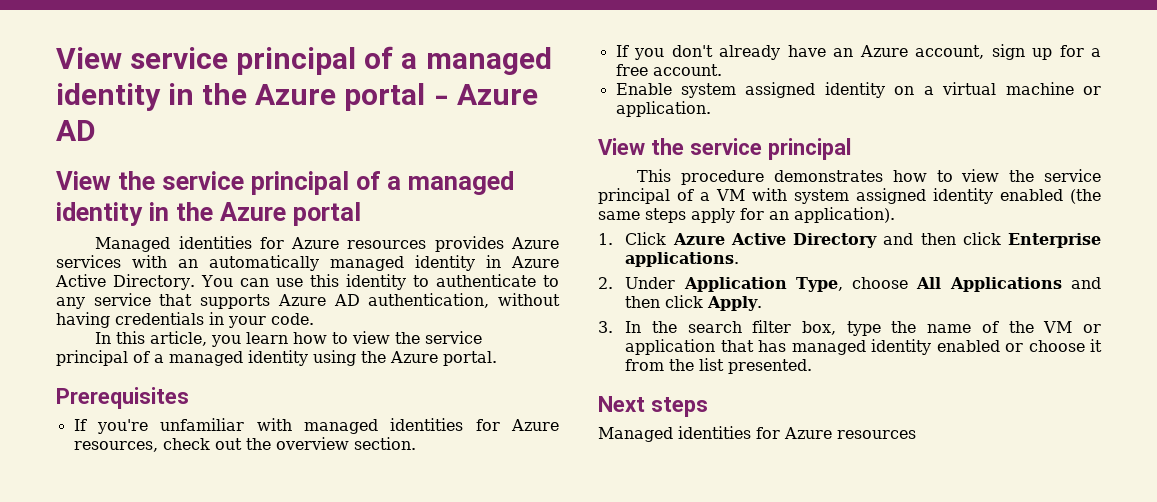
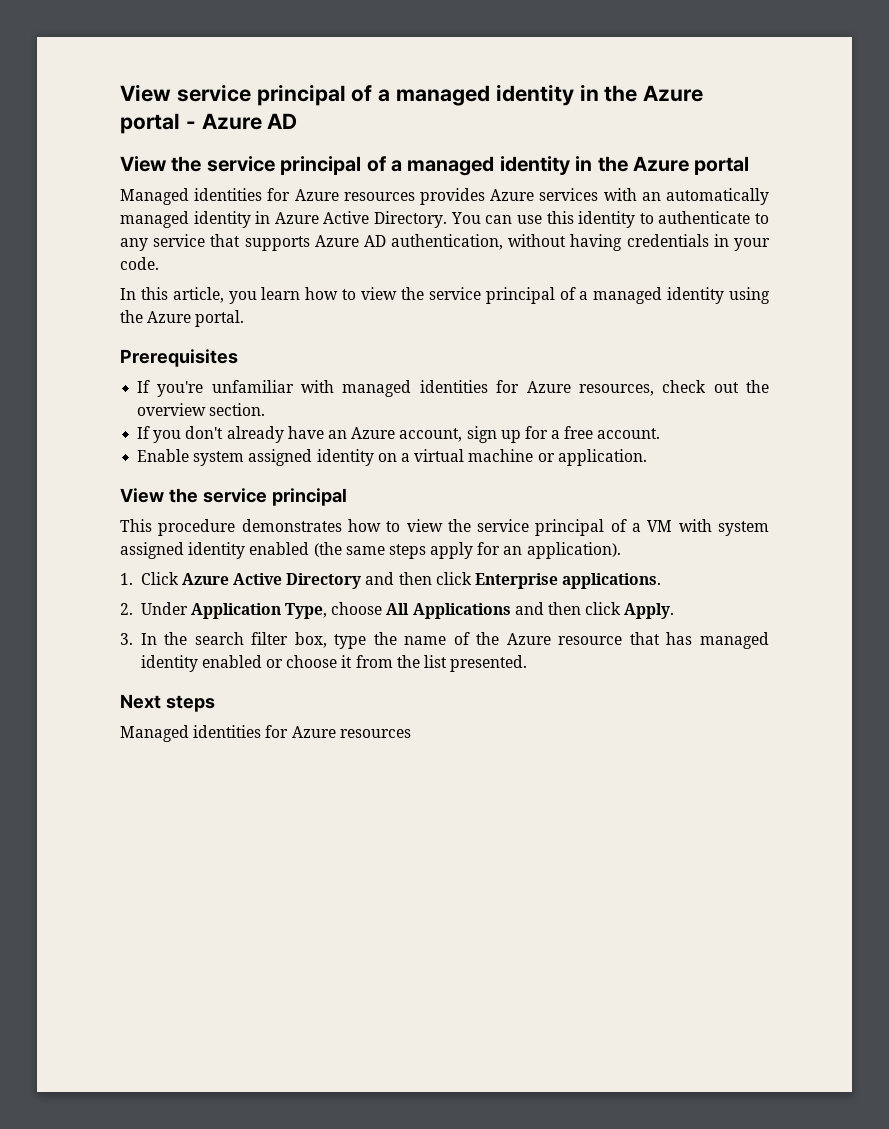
[1043,321,1101,333] [625,339,716,355] VM or application -> [506,633,623,645] Azure resource

